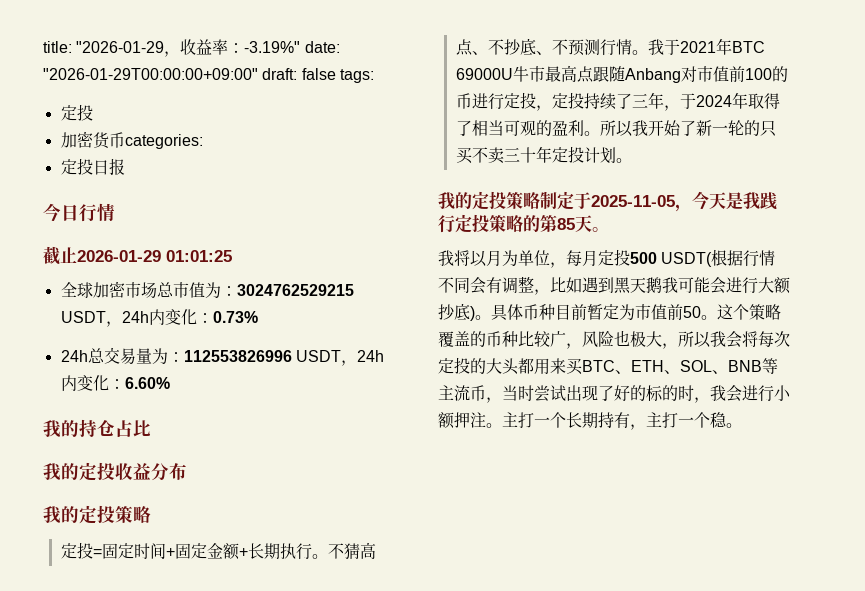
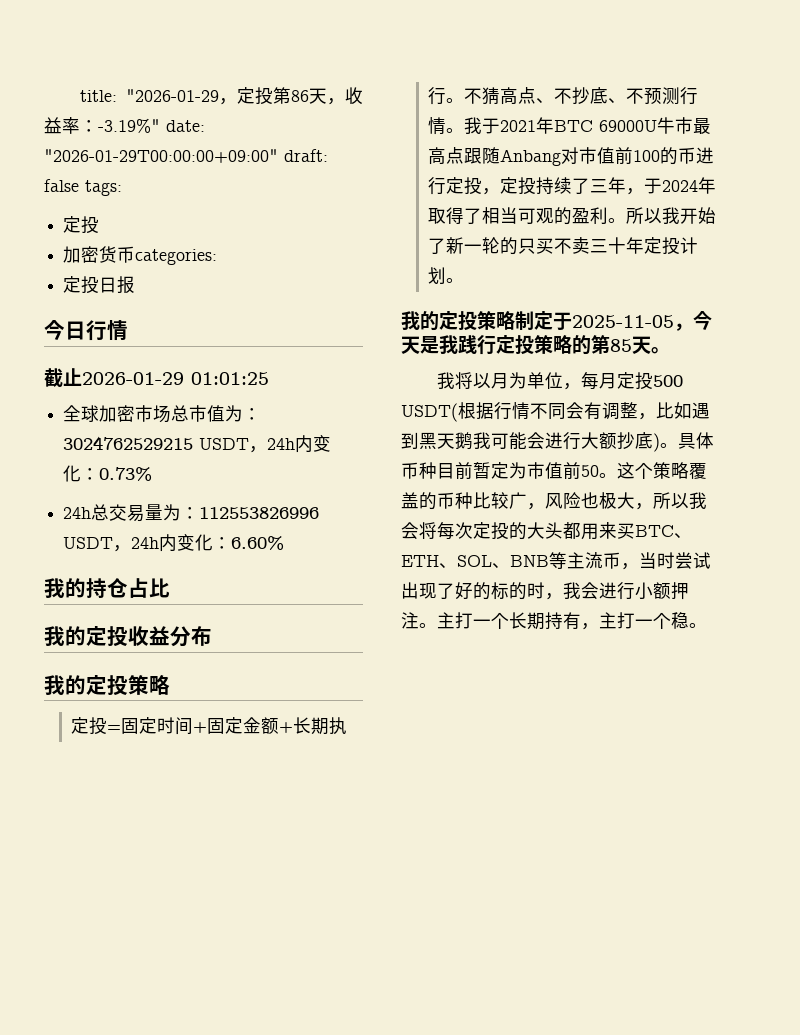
(181, 54) none -> [237,87,345,105] 定投第86天，

